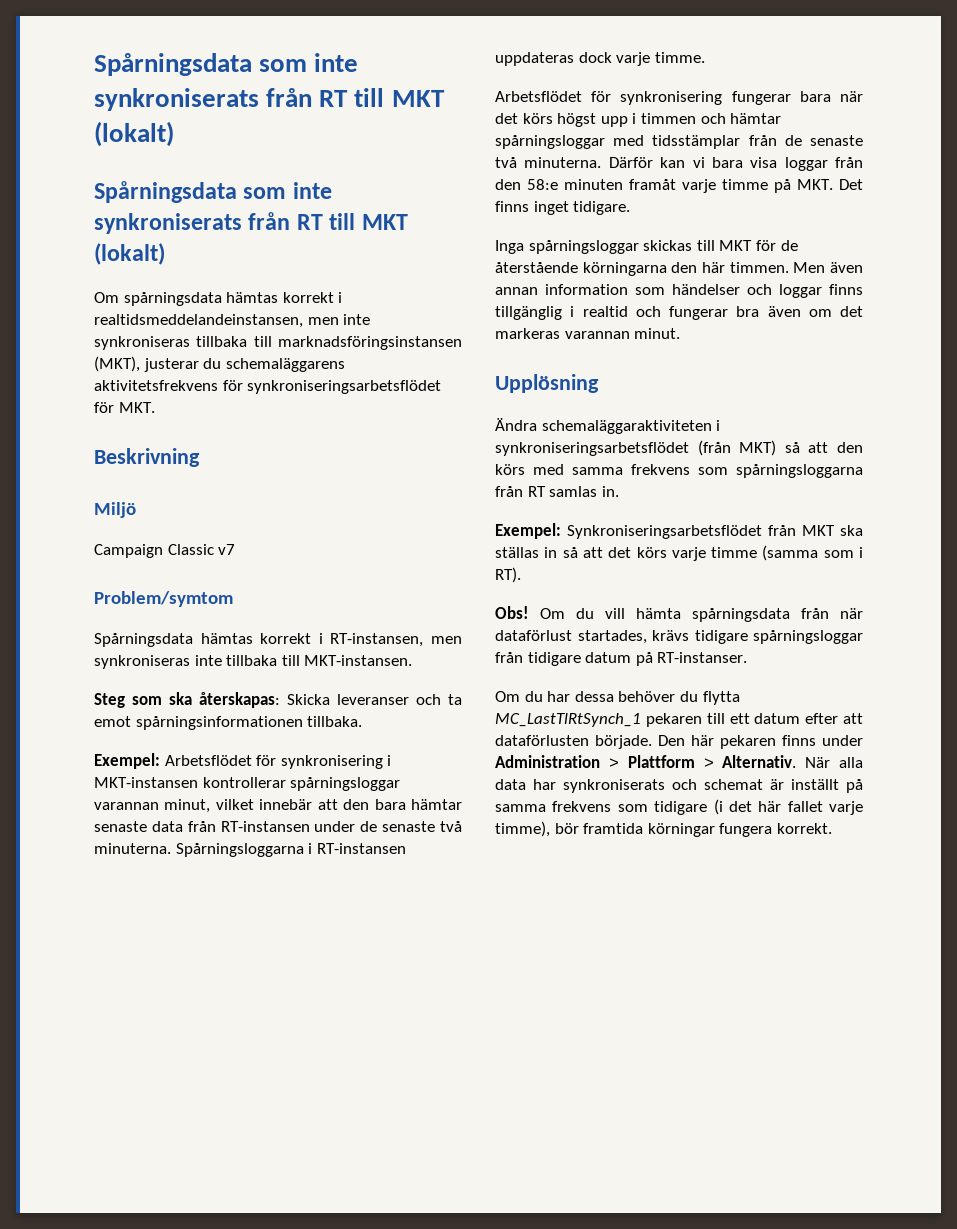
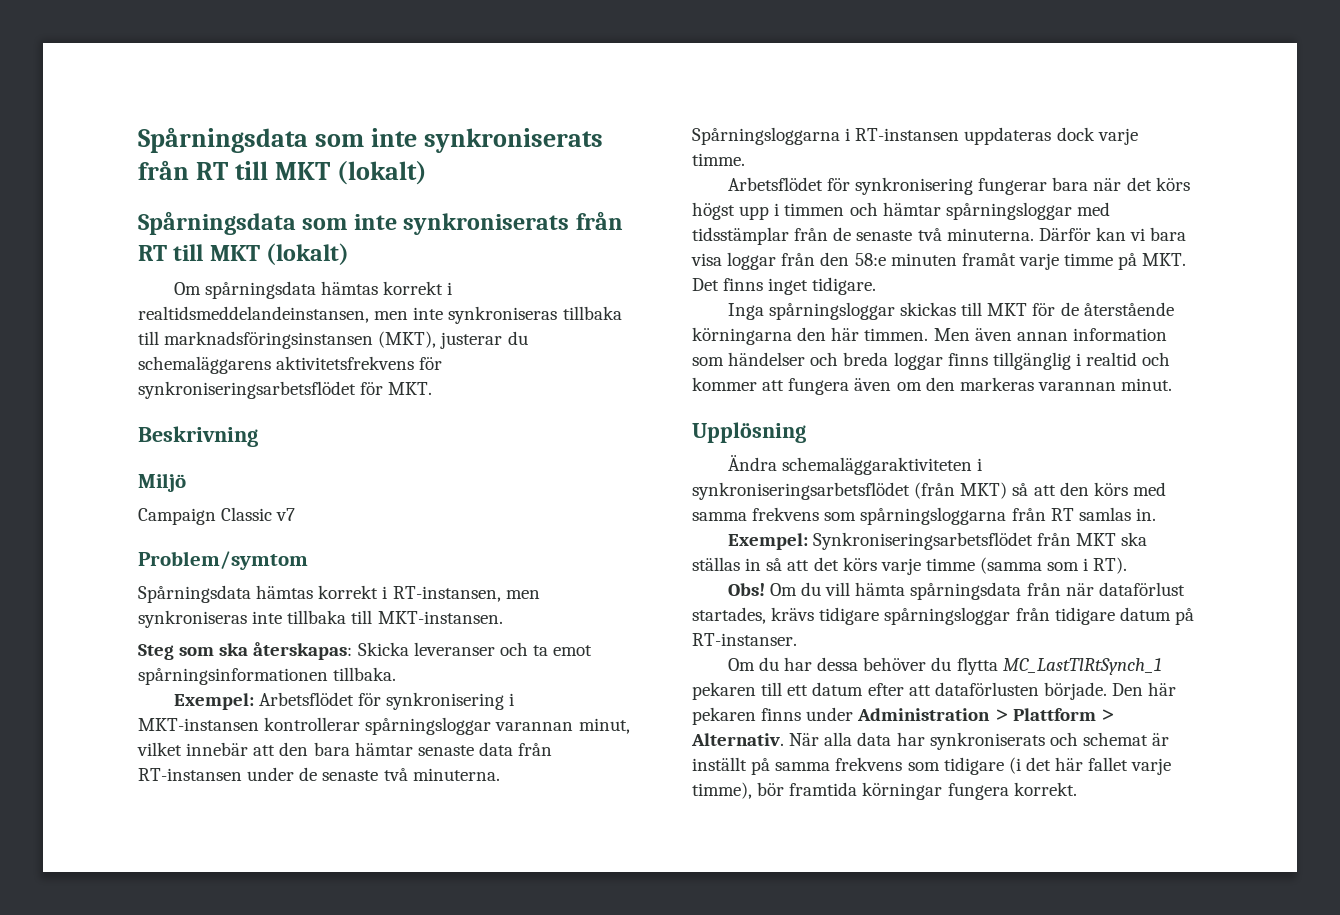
(772, 289) none -> [843,352,889,366] breda
[669,306,760,320] fungerar bra -> [692,377,850,395] kommer att fungera
[840,306,863,317] det -> [925,377,955,391] den

